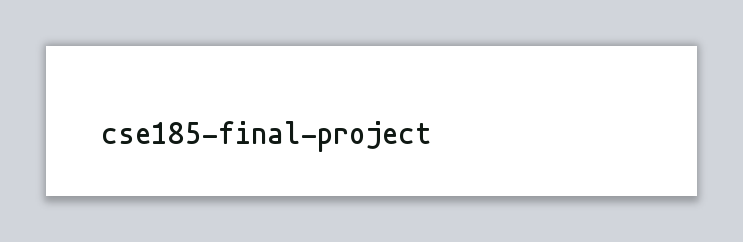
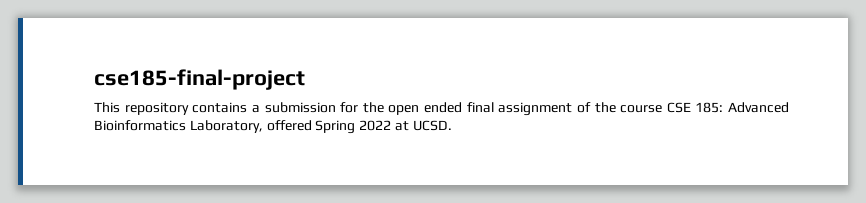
(432, 136) none -> [94,102,789,116] [94,120,452,134] // This repository contains a submission for the open ended final assignment of the course CSE 185: Advanced Bioinformatics Laboratory, offered Spring 2022 at UCSD.

